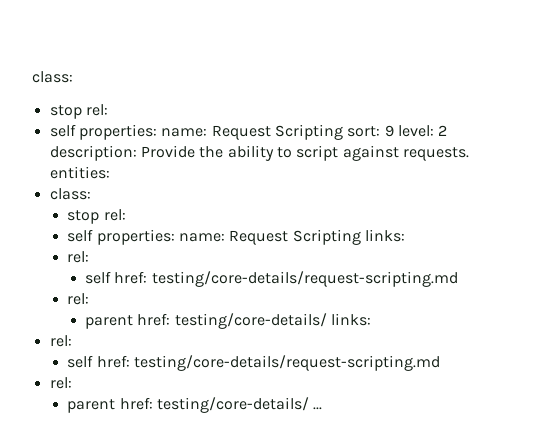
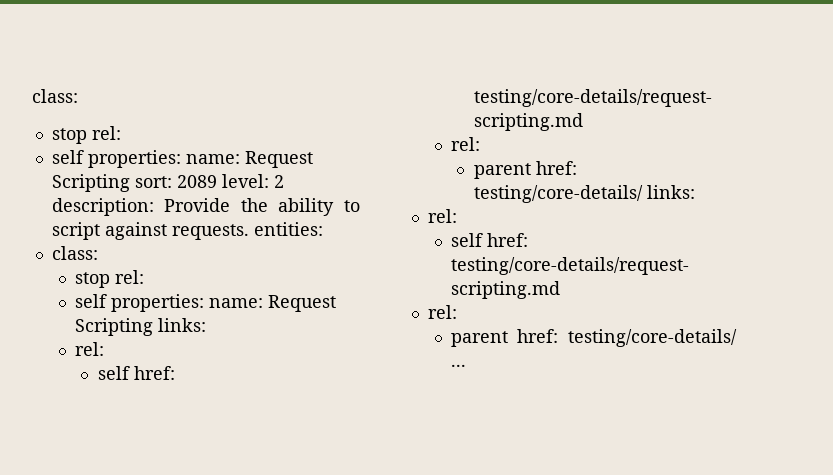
[384,125,394,137] 9 -> [176,175,217,188] 2089

